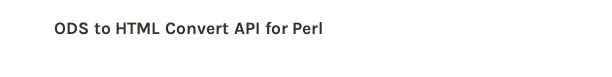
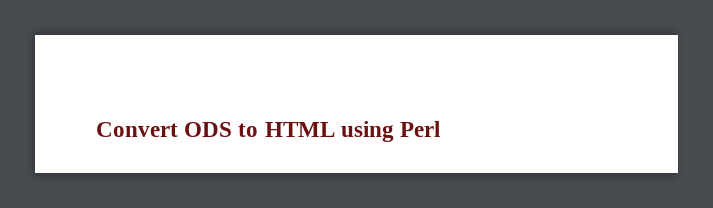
(54, 28) none -> [96,122,178,137] Convert
[165,21,288,35] Convert API for -> [340,121,394,142] using

